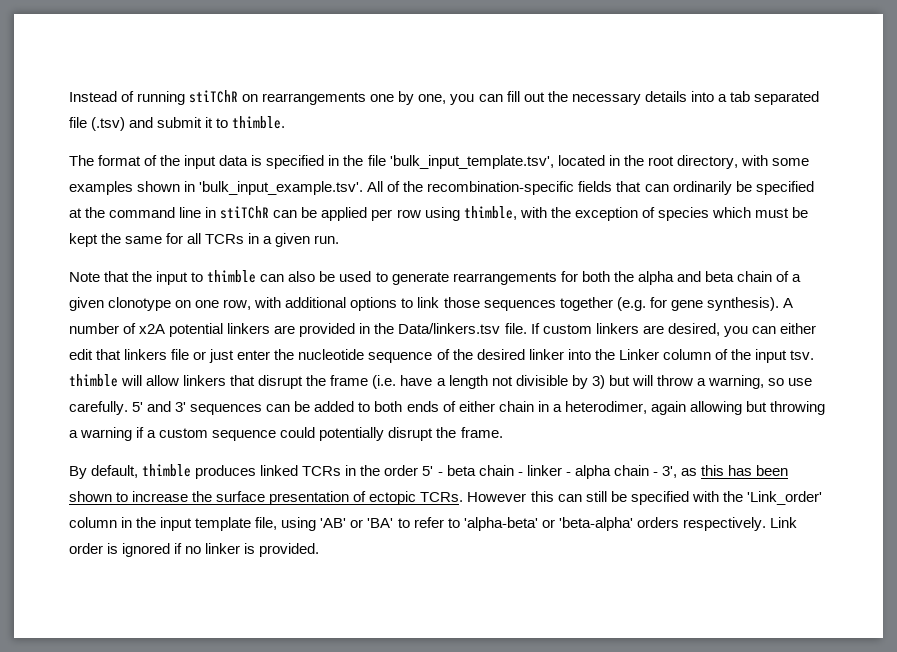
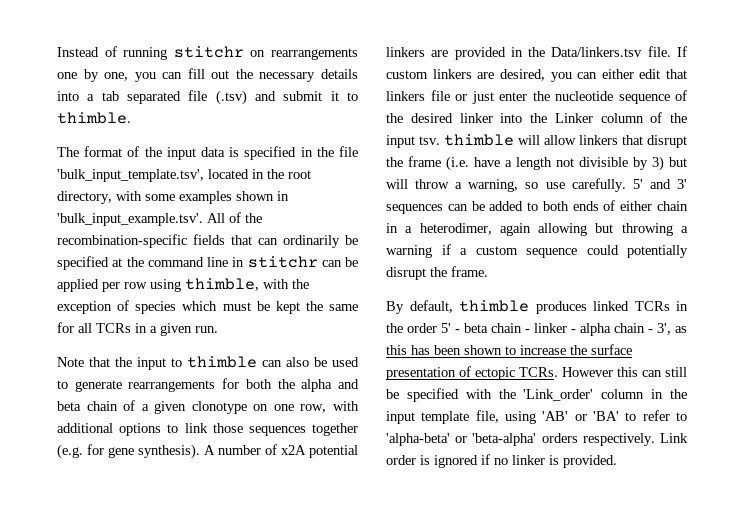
[189,90,239,103] stiTChR -> [173,46,244,58] stitchr
[220,206,270,219] stiTChR -> [247,256,318,268] stitchr

